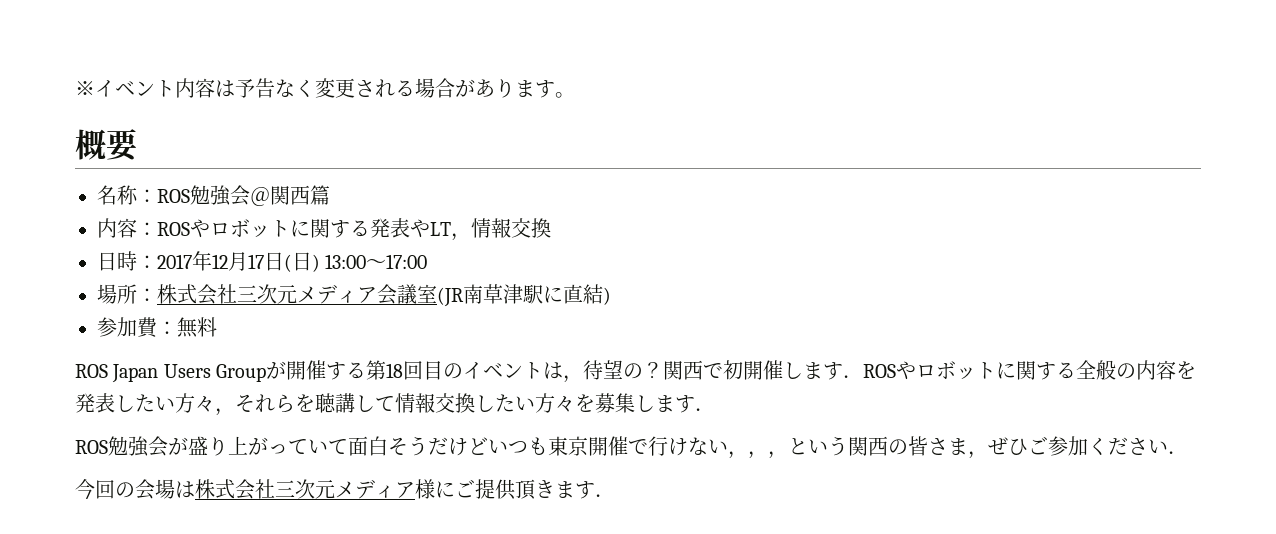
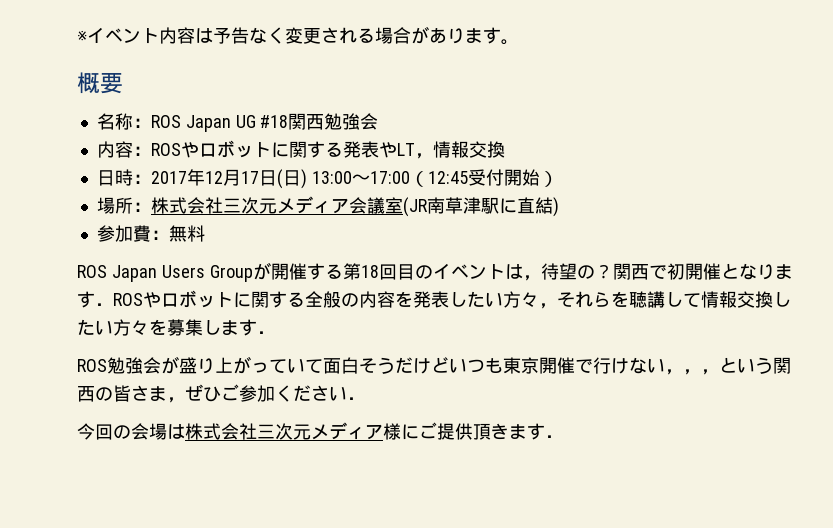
[190,185,330,207] 勉強会＠関西篇 -> [185,113,379,132] Japan UG #18関西勉強会
(428, 261) none -> [409,169,558,187] （12:45受付開始）
[783,362,804,379] し -> [720,263,775,280] となり

